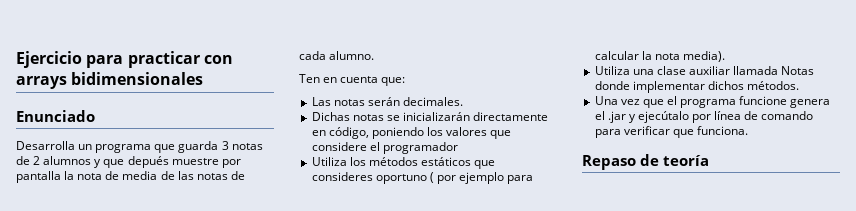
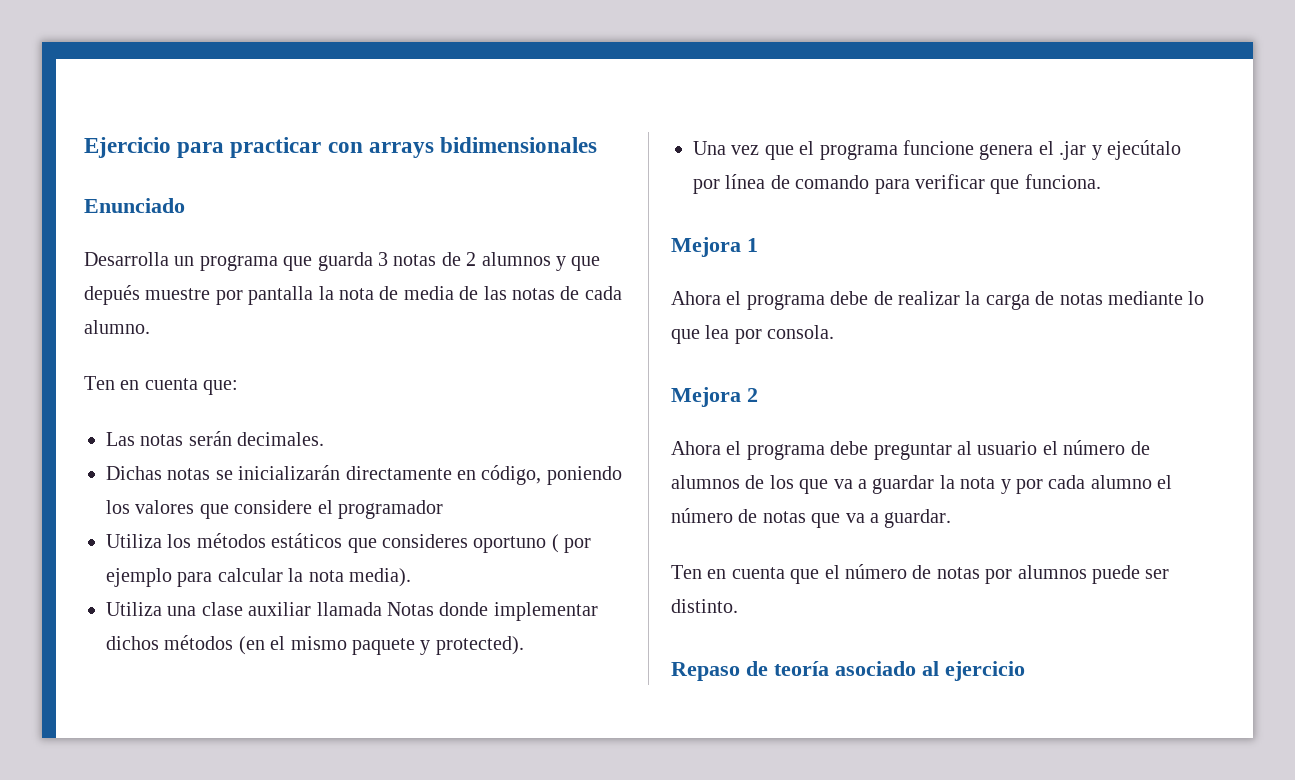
[746,81,799,90] métodos. -> [164,635,524,655] métodos (en el mismo paquete y protected).
(748, 130) none -> [671,237,758,257] [671,291,1205,310] [671,325,835,344] [671,387,758,407] [671,440,1150,460] [671,475,1173,494] [671,508,952,528] [671,564,1170,584] [671,599,738,613] // Mejora 1 // Ahora el programa debe de realizar la carga de notas mediante lo que lea por consola. // Mejora 2 // Ahora el programa debe preguntar al usuario el número de alumnos de los que va a guardar la nota y por cada alumno el número de notas que va a guardar. // Ten en cuenta que el número de notas por alumnos puede ser distinto.
(709, 160) none -> [835,661,1025,681] asociado al ejercicio

